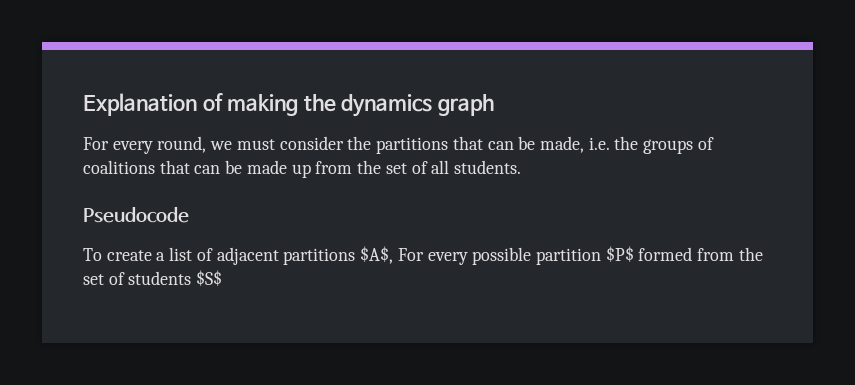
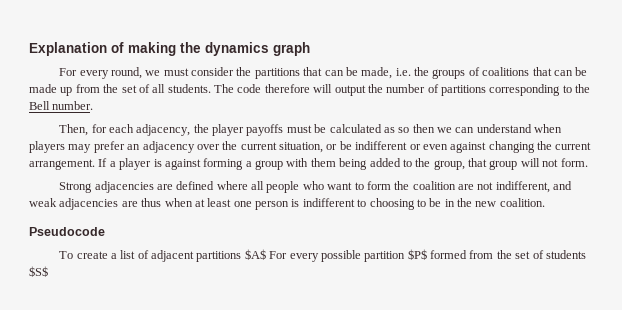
(521, 167) none -> [214,84,591,96] [29,101,94,110] [59,124,563,136] [29,141,592,153] [29,158,588,170] [59,181,573,193] [29,198,545,210] The code therefore will output the number of partitions corresponding to the Bell number. // Then, for each adjacency, the player payoffs must be calculated as so then we can understand when players may prefer an adjacency over the current situation, or be indifferent or even against changing the current arrangement. If a player is against forming a group with them being added to the group, that group will not form. // Strong adjacencies are defined where all people who want to form the coalition are not indifferent, and weak adjacencies are thus when at least one person is indifferent to choosing to be in the new coalition.
[360,246,394,264] $A$, -> [244,249,266,260] $A$

